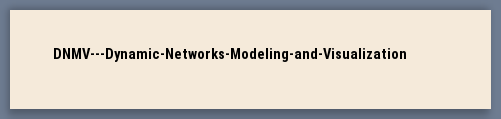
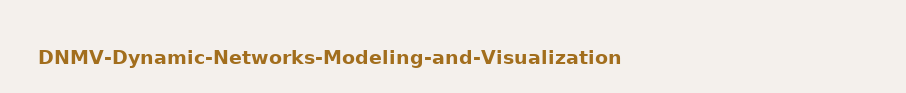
[53,48,407,62] DNMV---Dynamic-Networks-Modeling-and-Visualization -> [38,50,622,68] DNMV-Dynamic-Networks-Modeling-and-Visualization

